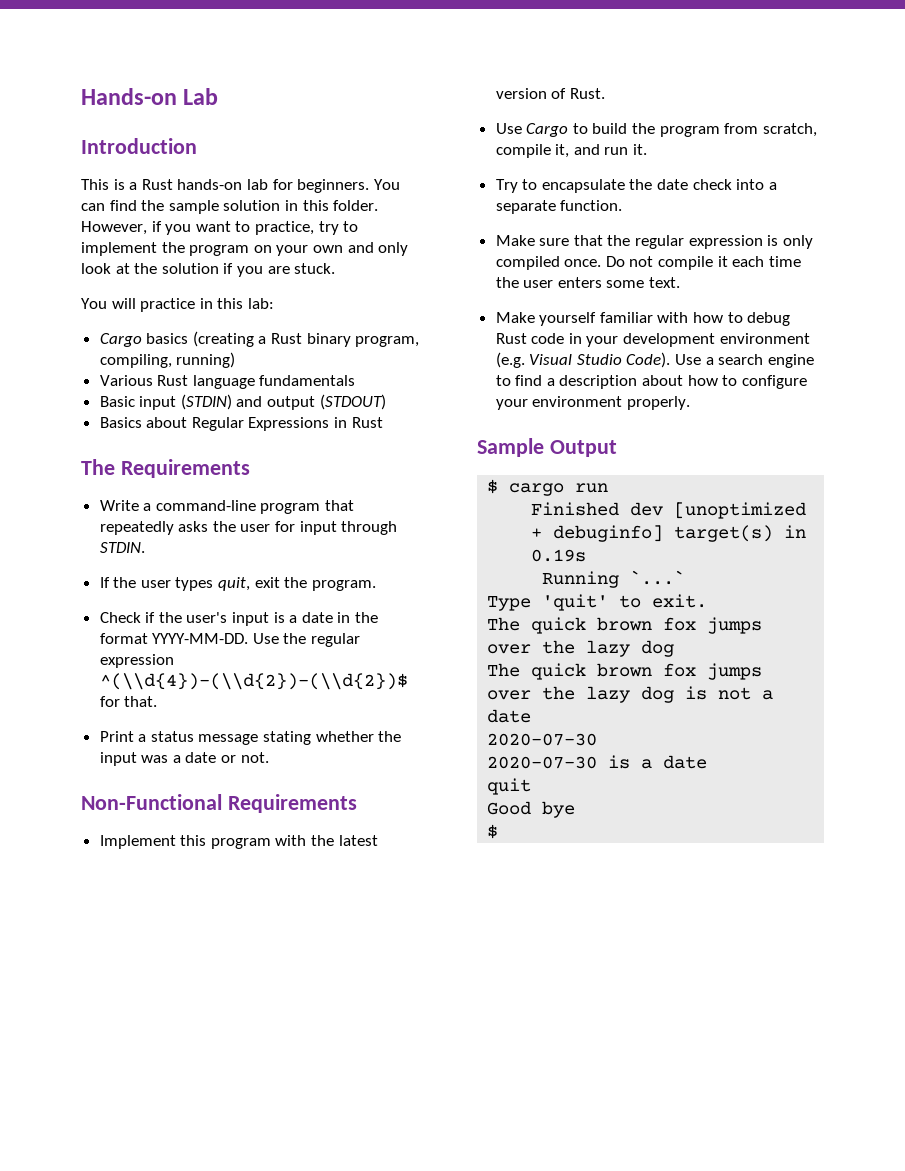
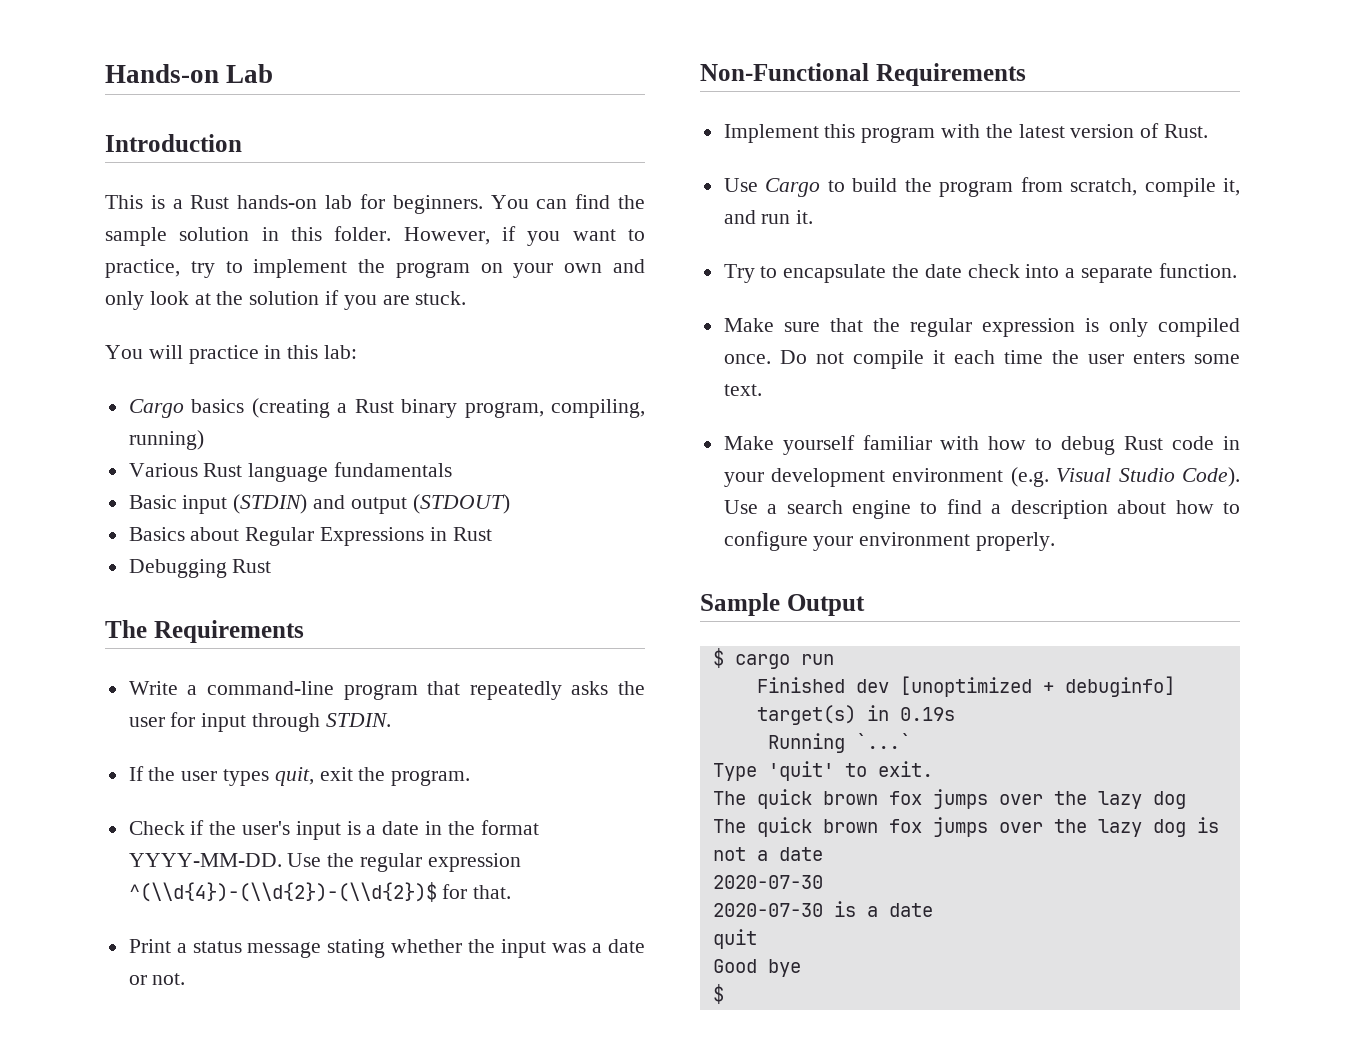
(383, 422) none -> [128,559,272,578] // Debugging Rust

